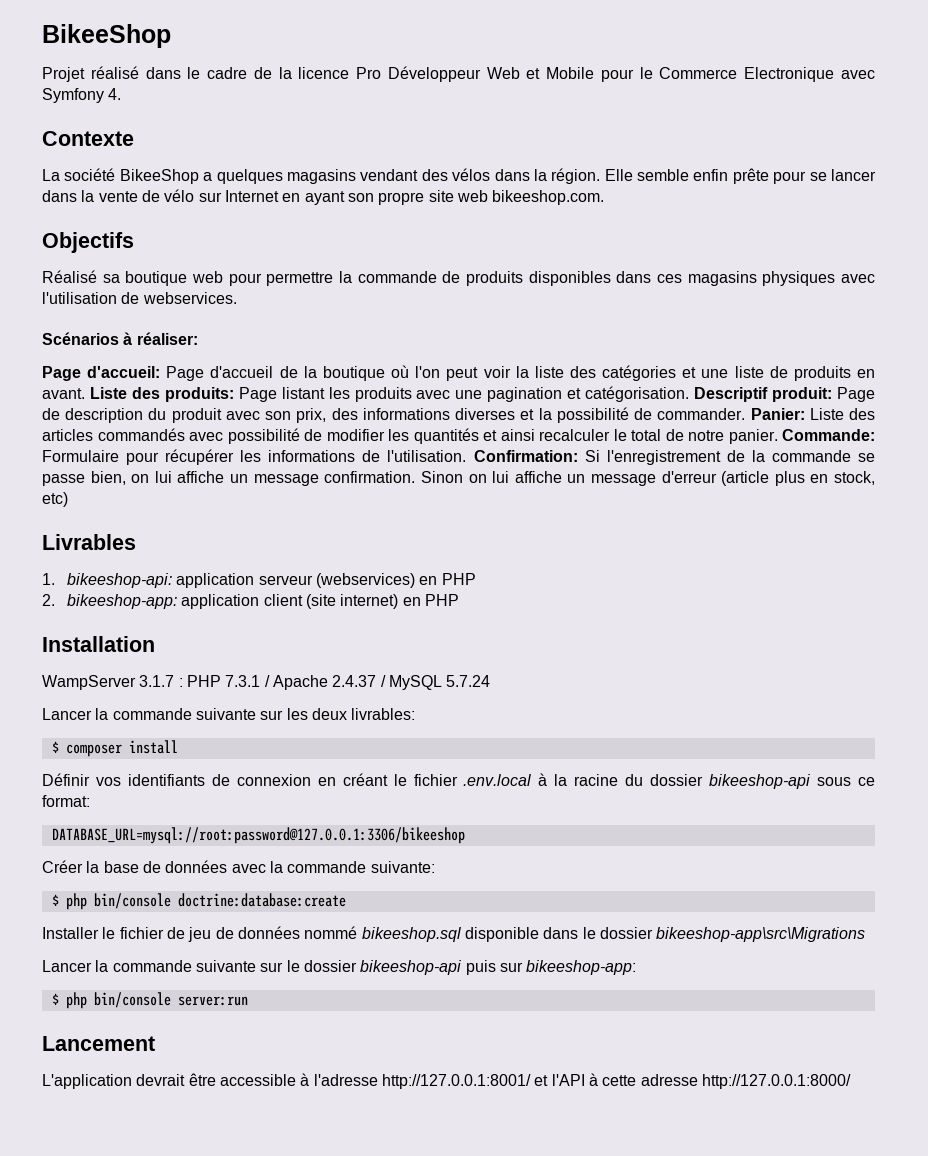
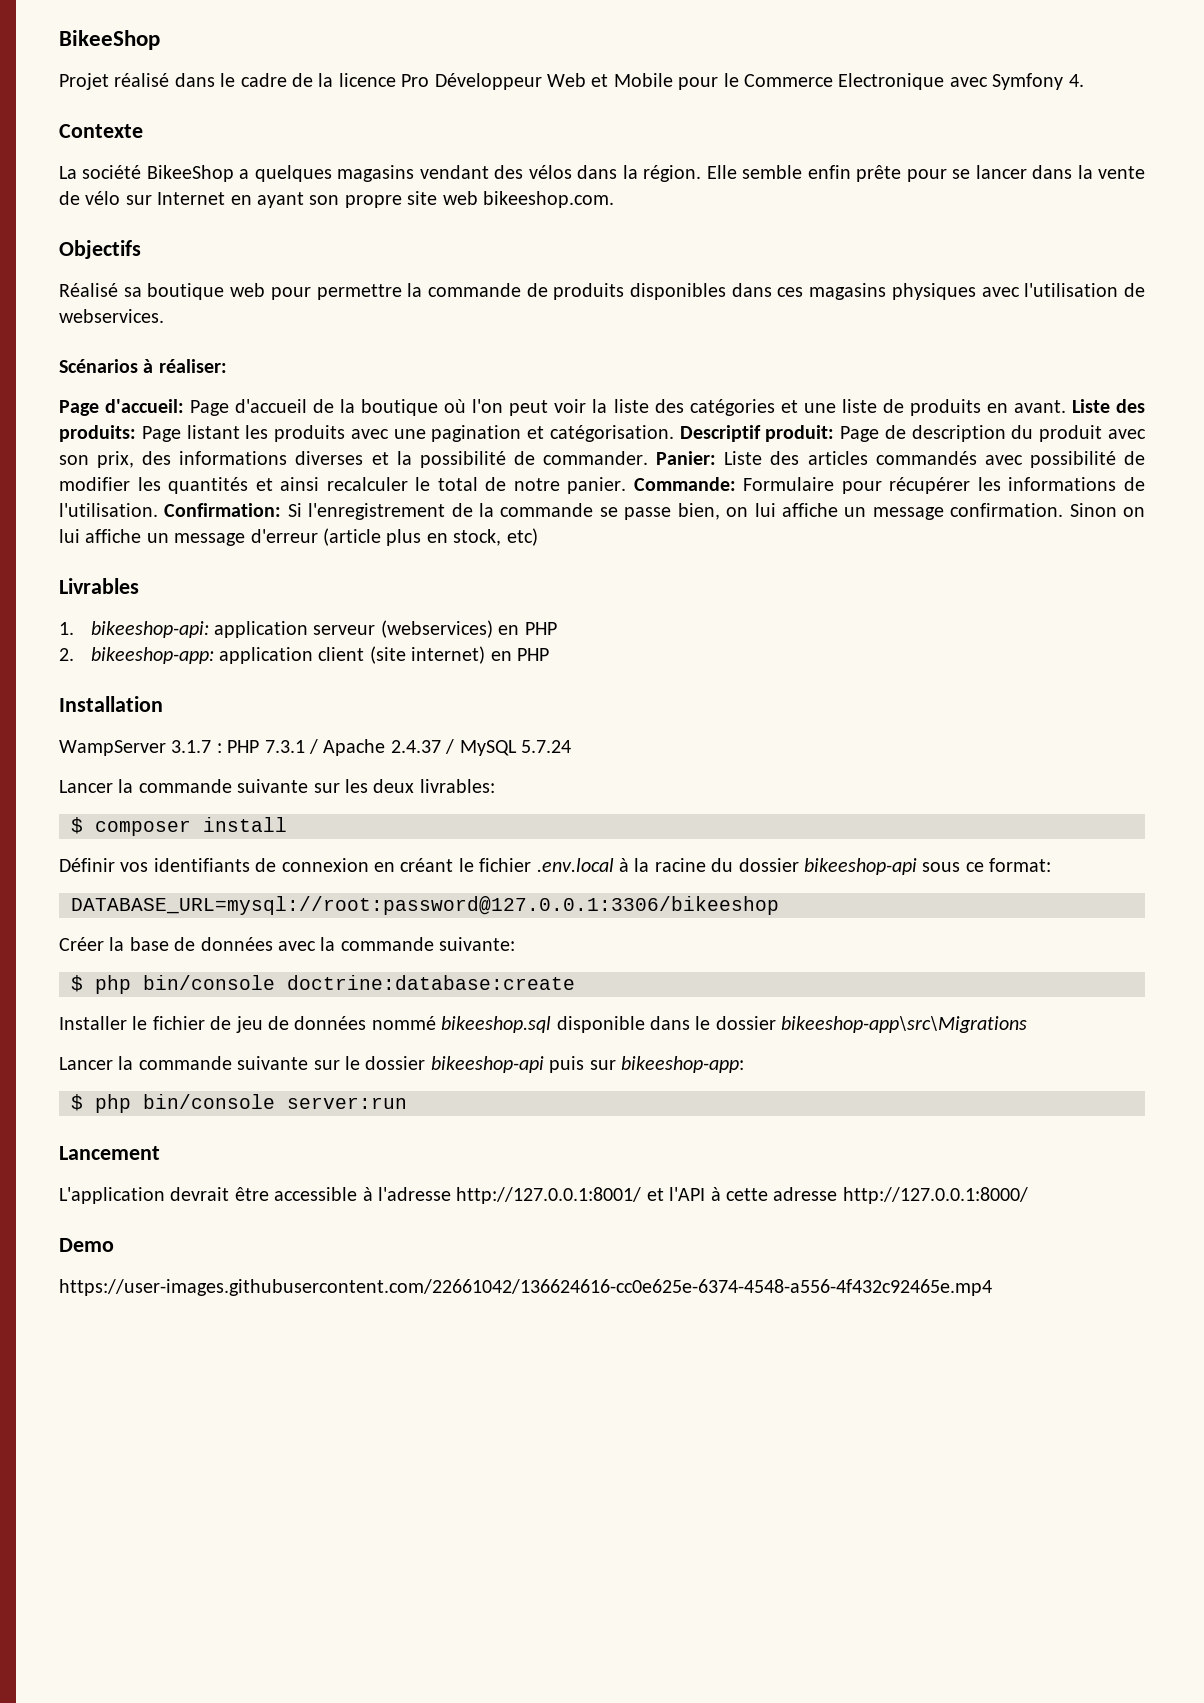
(851, 1081) none -> [59,1238,114,1252] [59,1279,992,1296] // Demo // https://user-images.githubusercontent.com/22661042/136624616-cc0e625e-6374-4548-a556-4f432c92465e.mp4

